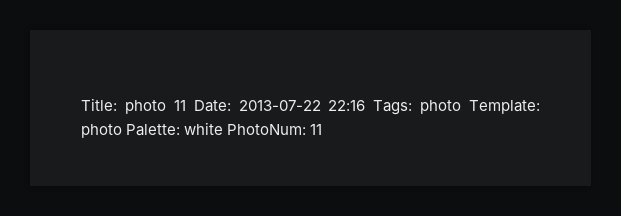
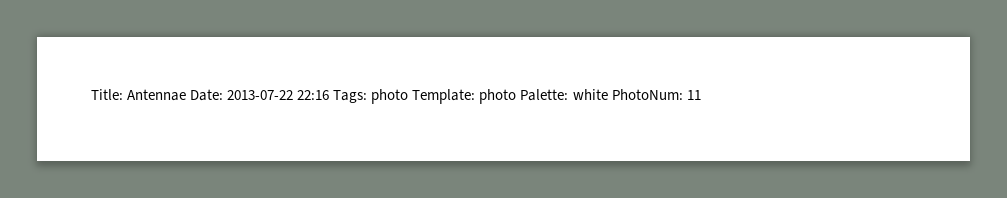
[124,100,186,114] photo 11 -> [127,89,187,101] Antennae

